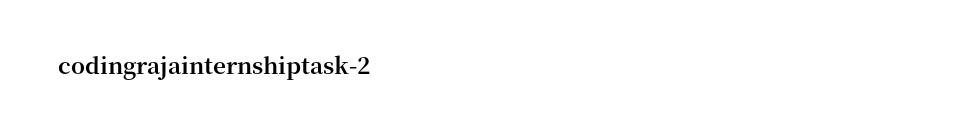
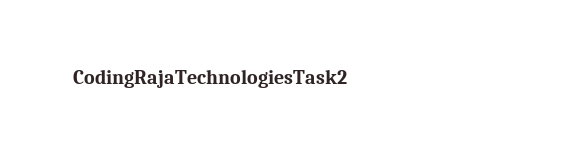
[58,55,370,80] codingrajainternshiptask-2 -> [73,69,347,88] CodingRajaTechnologiesTask2

